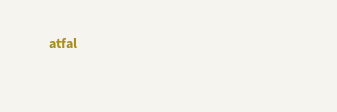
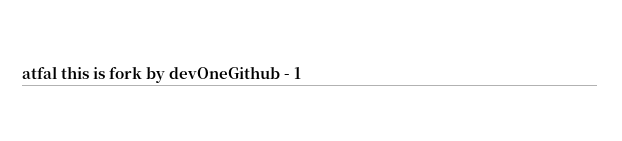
(77, 43) none -> [61,66,302,83] this is fork by devOneGithub - 1

